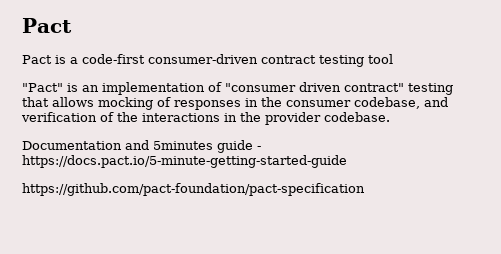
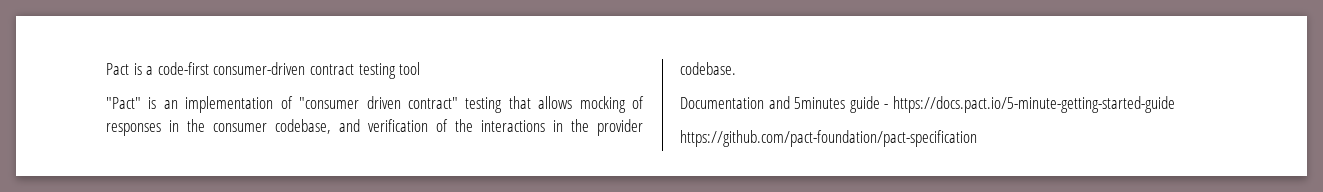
[22,18,72,33] [22,55,52,64] Pact // Pact -> [106,63,129,75] Pact

